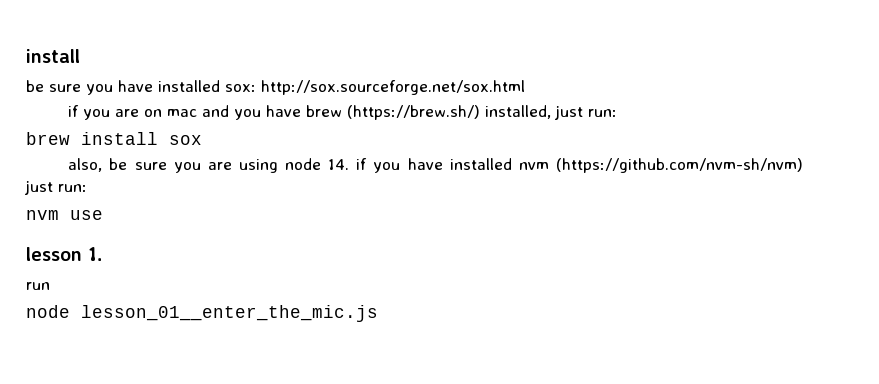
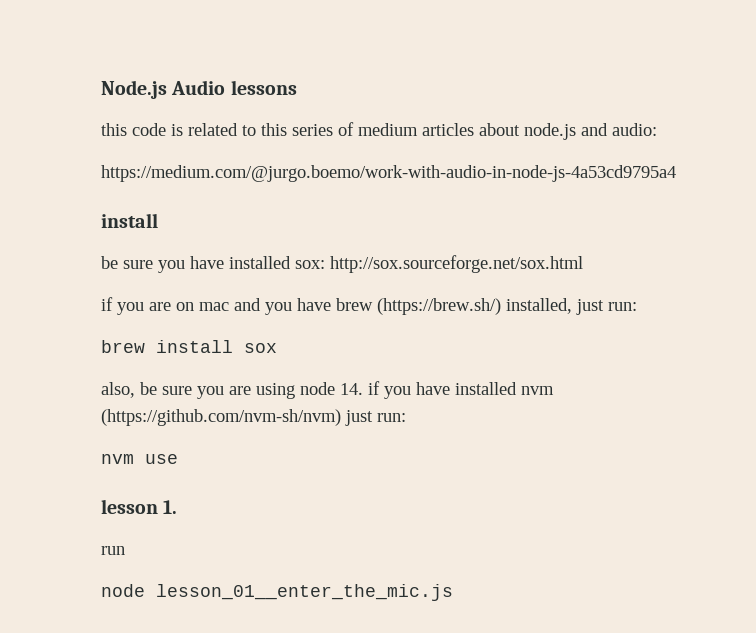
(26, 56) none -> [101,80,297,99] [101,122,657,140] [101,165,676,182] Node.js Audio lessons // this code is related to this series of medium articles about node.js and audio: // https://medium.com/@jurgo.boemo/work-with-audio-in-node-js-4a53cd9795a4 //

